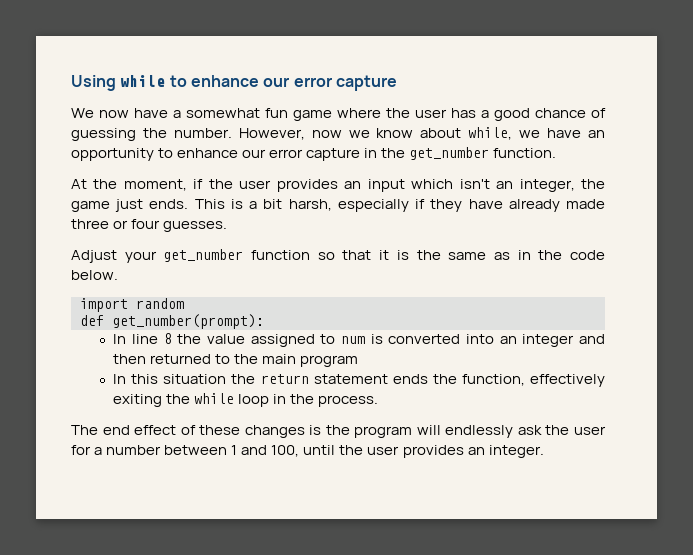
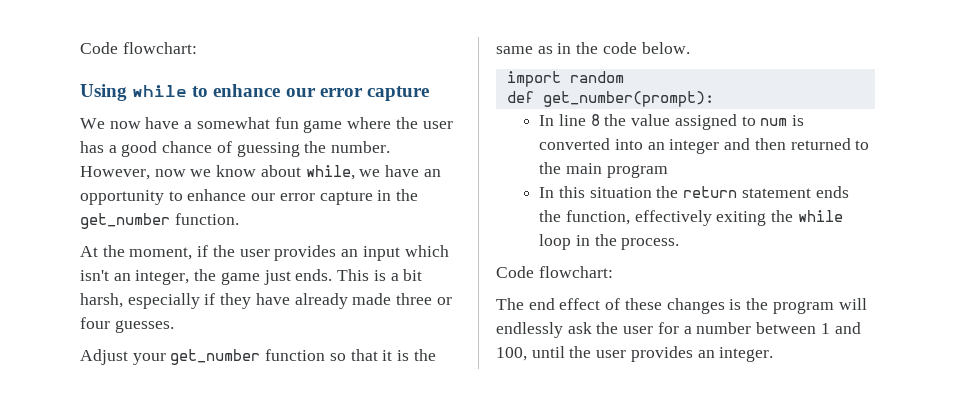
(71, 83) none -> [80,42,197,54] Code flowchart: //
(379, 401) none -> [496,266,613,278] // Code flowchart:

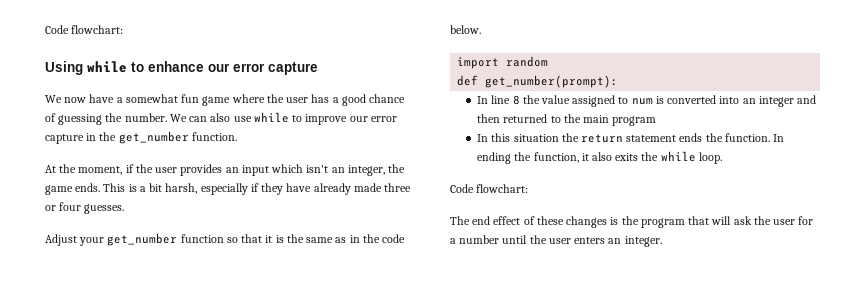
[80,165,441,180] [80,189,247,205] However, now we know about while, we have an opportunity to enhance -> [169,112,348,125] We can also use while to improve
[263,270,291,285] just -> (73, 190) none
[566,210,843,226] [539,234,680,250] function, effectively exiting the while loop in the process. -> [724,133,785,142] [477,151,722,164] function. In ending the function, it also exits the while loop.
[838,298,867,310] [496,322,563,338] will endlessly -> [688,216,732,225] that will
[756,322,861,334] [496,347,527,361] between 1 and 100, -> (500, 239) none
[630,346,693,362] provides -> [574,237,606,244] enters

